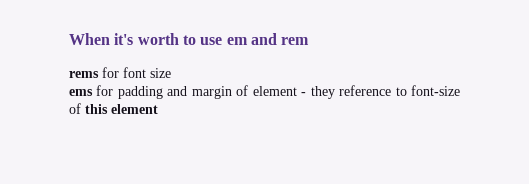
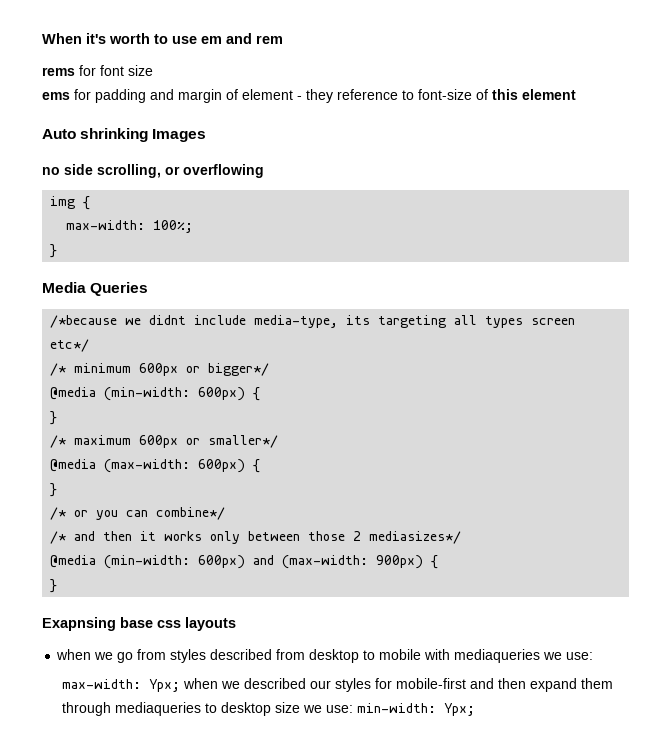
(158, 109) none -> [42,128,207,142] [42,164,264,178] [50,196,91,210] [66,220,194,233] [50,244,58,258] [42,282,149,296] [50,315,576,328] [50,339,90,352] [50,363,270,376] [50,387,261,401] [50,411,58,425] [50,435,279,448] [50,459,261,473] [50,483,58,497] [50,507,226,520] [50,531,462,544] [50,555,439,569] [50,579,58,593] [42,617,236,631] [56,649,594,663] [61,678,613,692] [61,702,475,716] // Auto shrinking Images // no side scrolling, or overflowing // img { // max-width: 100%; // } // Media Queries // /*because we didnt include media-type, its targeting all types screen etc*/ // /* minimum 600px or bigger*/ // @media (min-width: 600px) { // } // /* maximum 600px or smaller*/ // @media (max-width: 600px) { // } // /* or you can combine*/ // /* and then it works only between those 2 mediasizes*/ // @media (min-width: 600px) and (max-width: 900px) { // } // Exapnsing base css layouts // when we go from styles described from desktop to mobile with mediaqueries we use: // max-width: Ypx; when we described our styles for mobile-first and then expand them through mediaqueries to desktop size we use: min-width: Ypx;

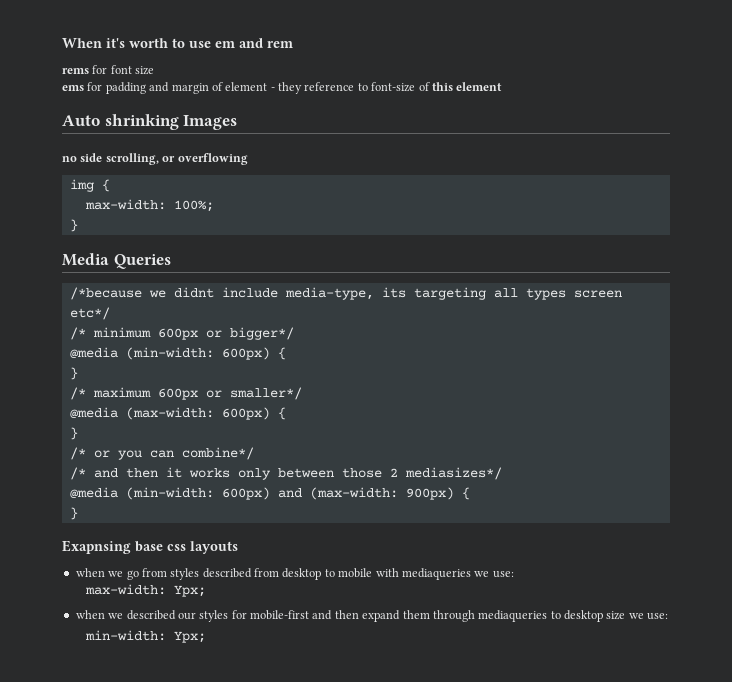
(180, 685) none -> (207, 591) //
(353, 709) none -> (669, 616) //

